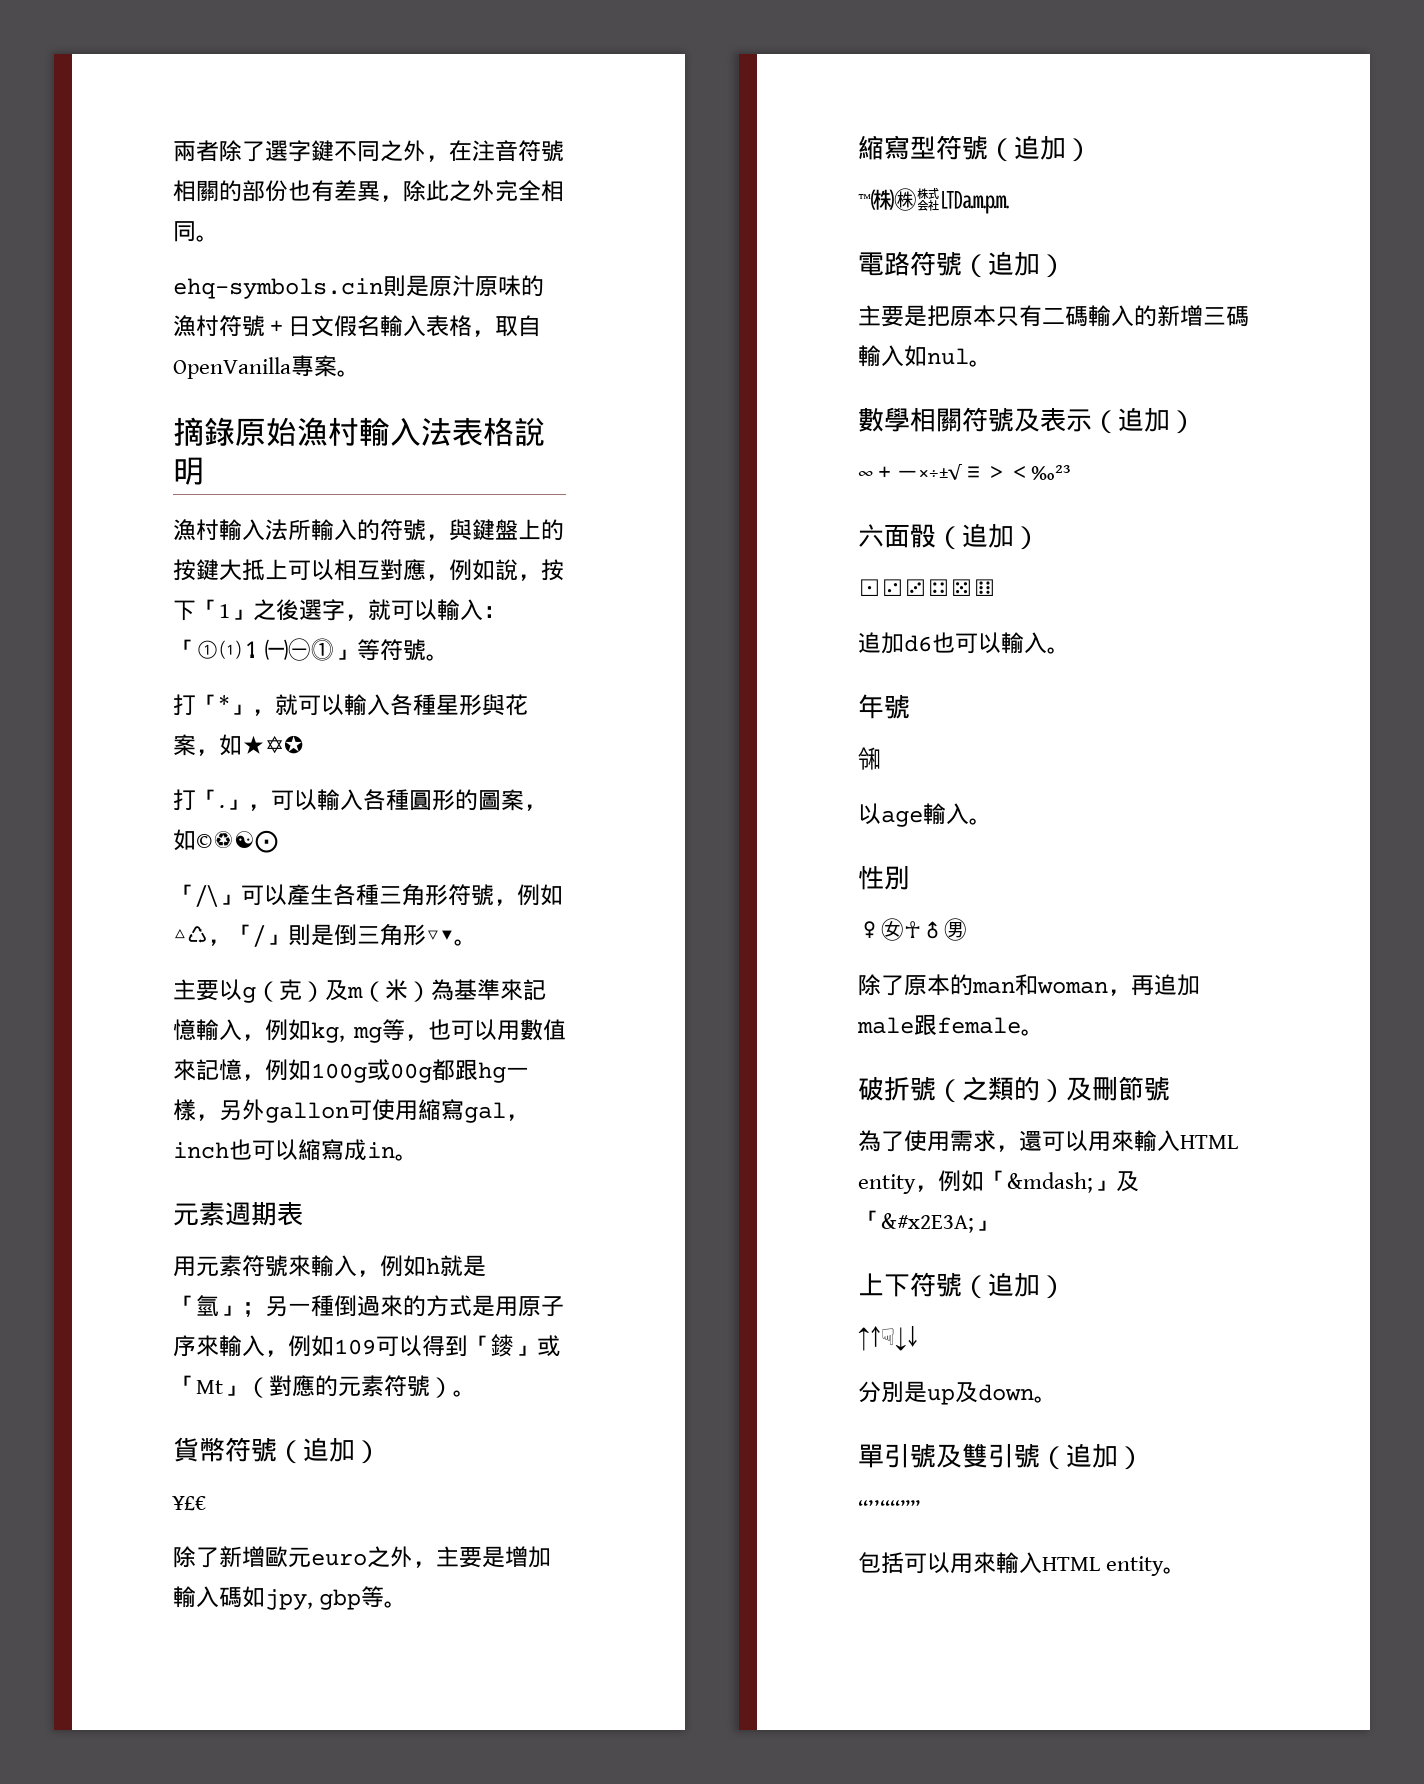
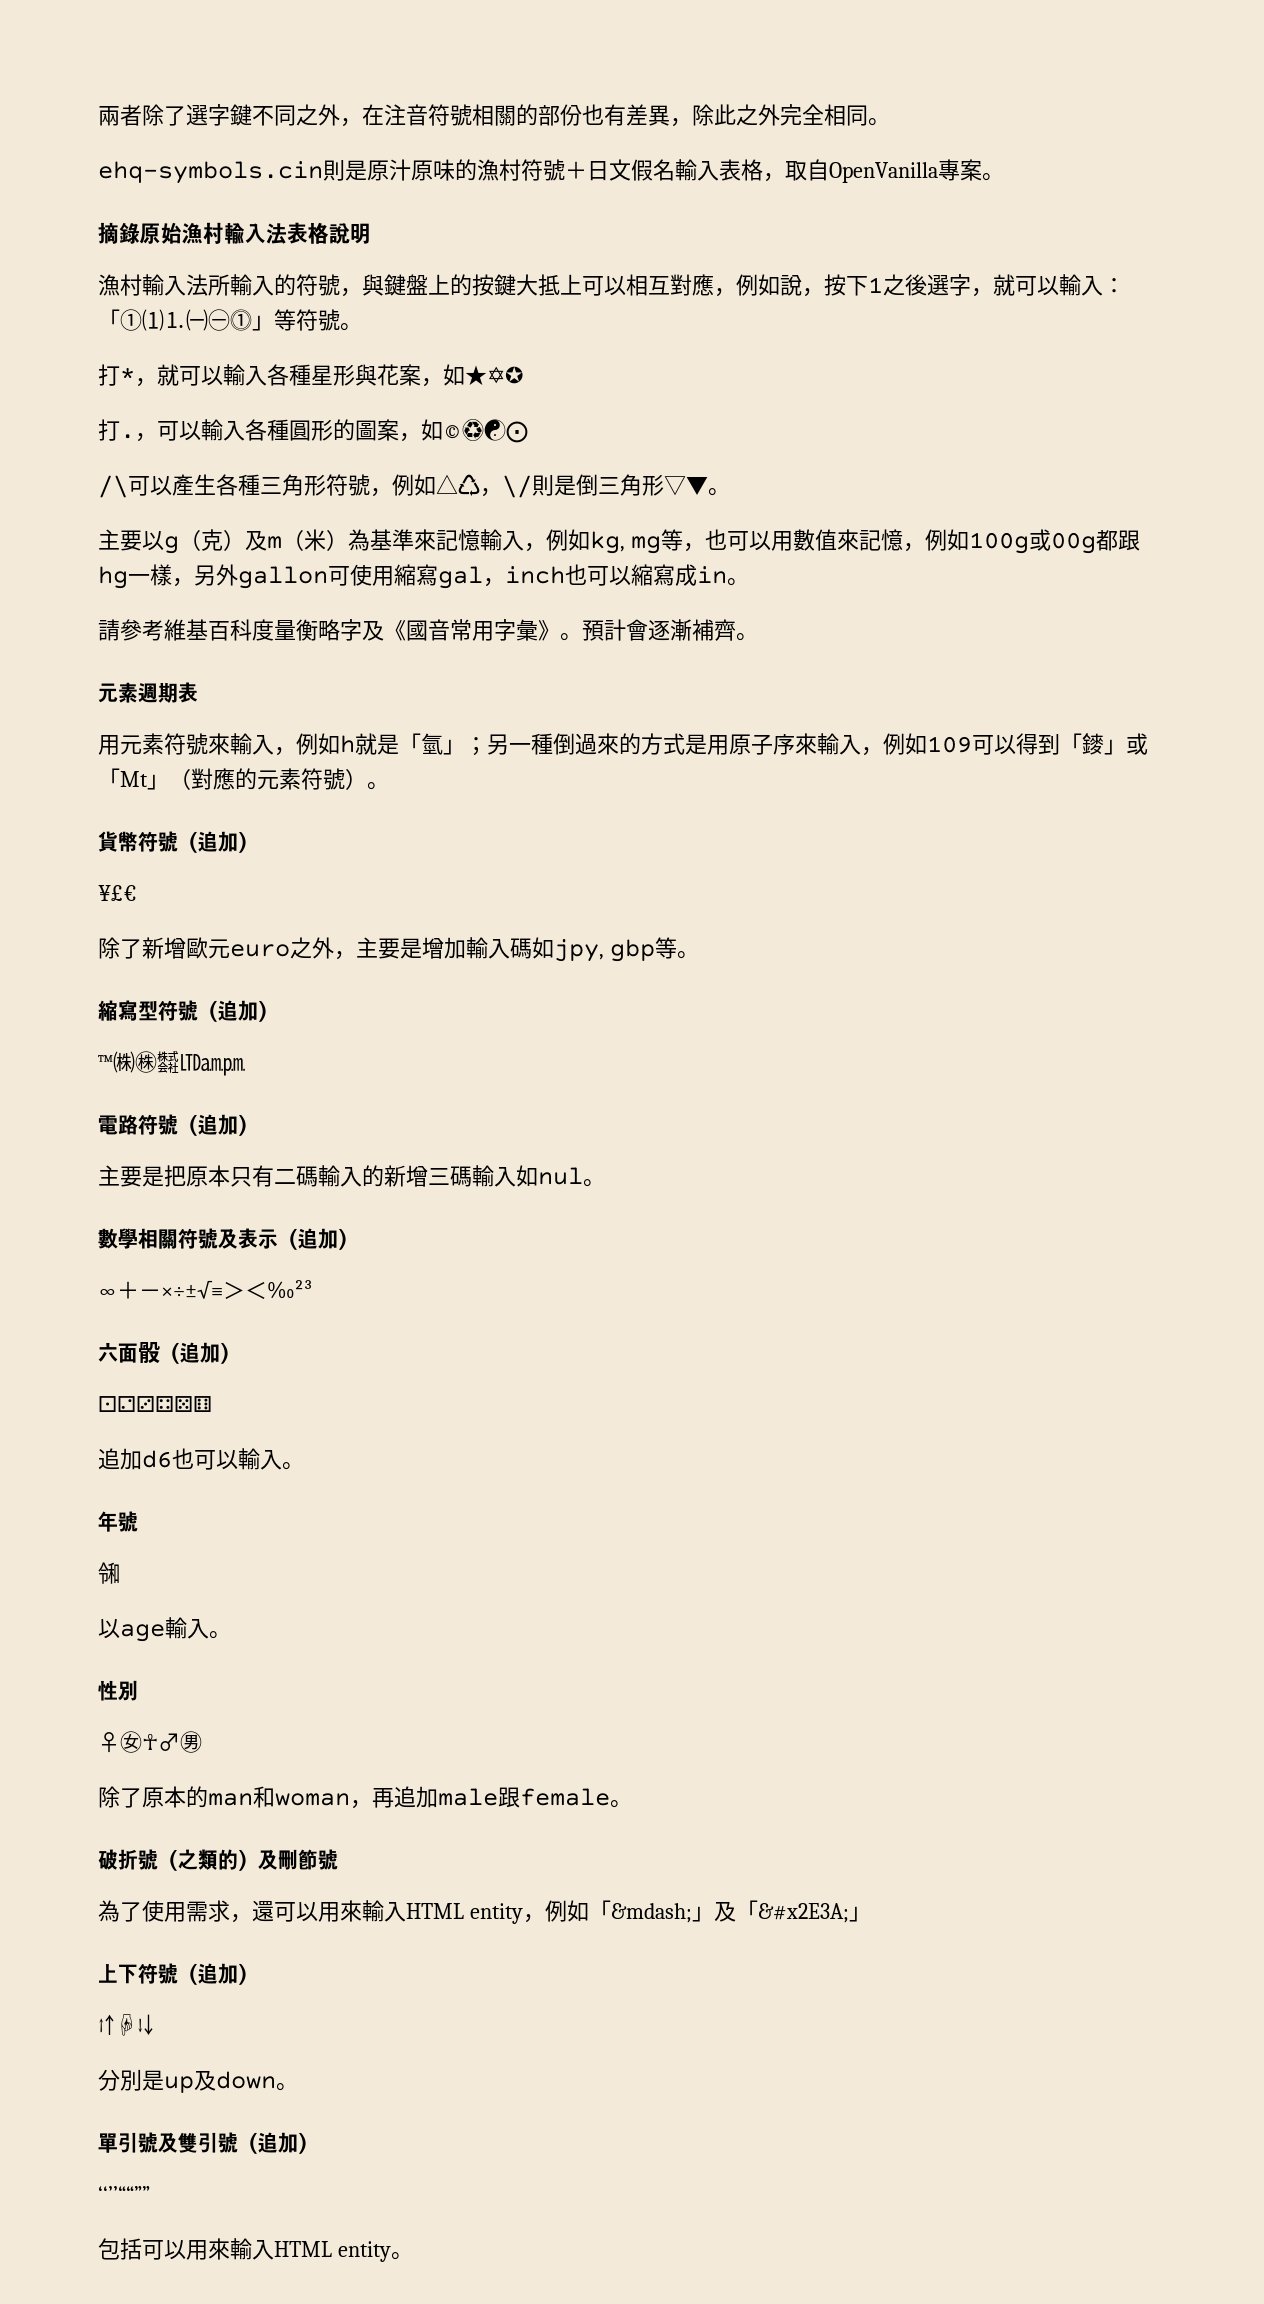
[196,599,253,620] 「1」 -> [868,277,883,293] 1
[196,694,252,715] 「*」 -> [120,367,135,383] *
[196,789,248,810] 「.」 -> [120,434,135,439] .
[173,884,241,907] 「/\」 -> [98,475,128,498] /\
[231,924,288,947] 「/」 -> [502,475,532,498] \/
(418, 1157) none -> [98,619,758,641] // 請參考維基百科度量衡略字及《國音常用字彙》。預計會逐漸補齊。

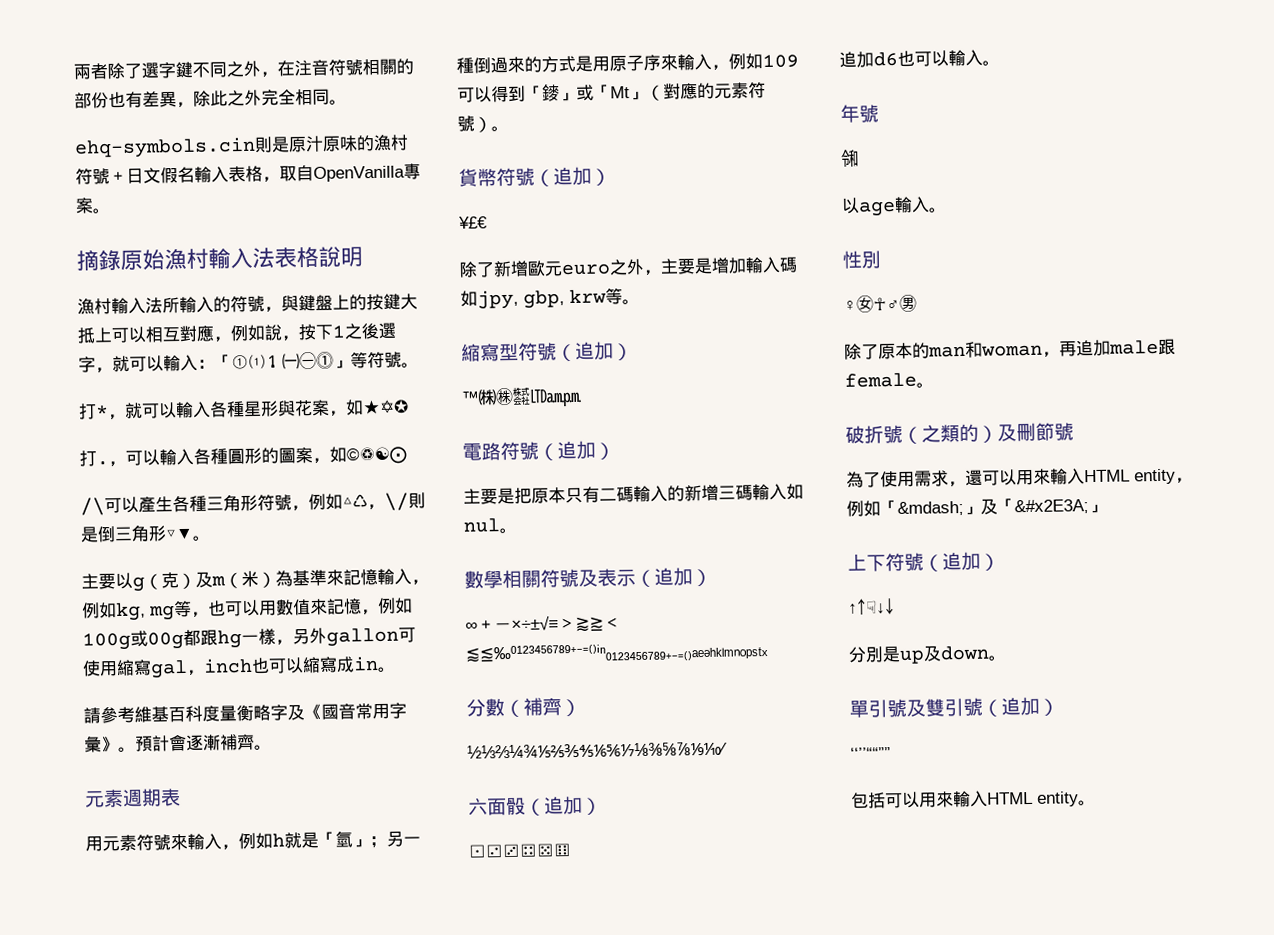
[609,939,655,962] gbp -> [523,289,607,309] gbp, krw
[245,1280,313,1299] ＜‰²³ -> [575,616,621,632] [465,642,768,664] [466,697,581,718] [467,741,728,760] ⪆⪎＜⪅⪍‰⁰¹²³⁴⁵⁶⁷⁸⁹⁺⁻⁼⁽⁾ⁱⁿ₀₁₂₃₄₅₆₇₈₉₊₋₌₍₎ₐₑₔₕₖₗₘₙₒₚₛₜₓ // 分數（補齊） // ½⅓⅔¼¾⅕⅖⅗⅘⅙⅚⅐⅛⅜⅝⅞⅑⅒⁄

